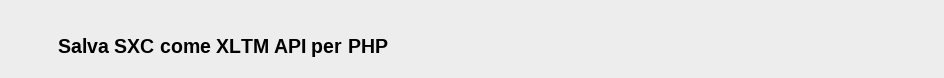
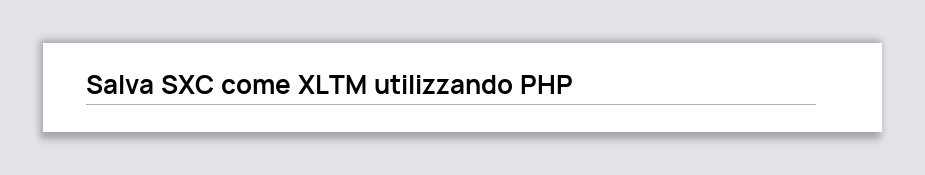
[274,39,343,57] API per -> [374,75,514,94] utilizzando

